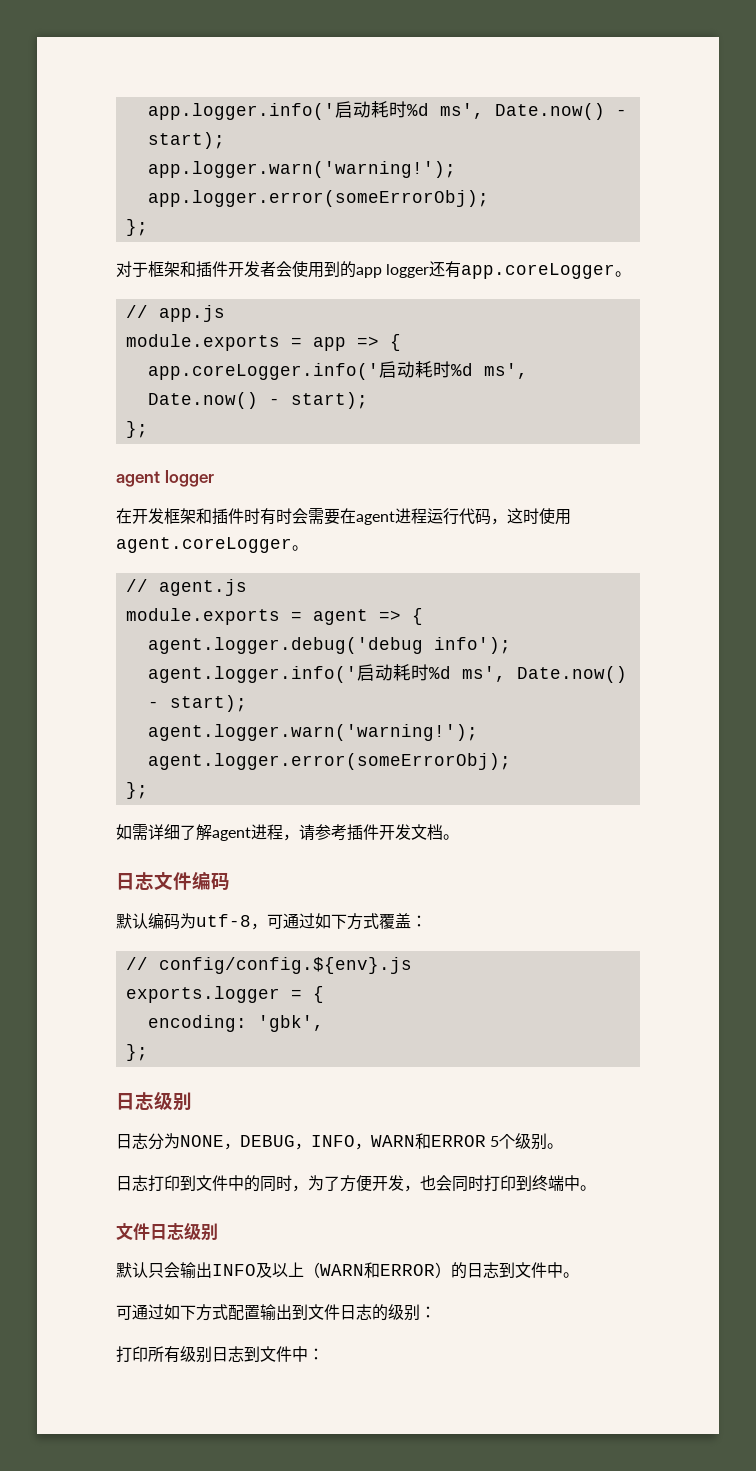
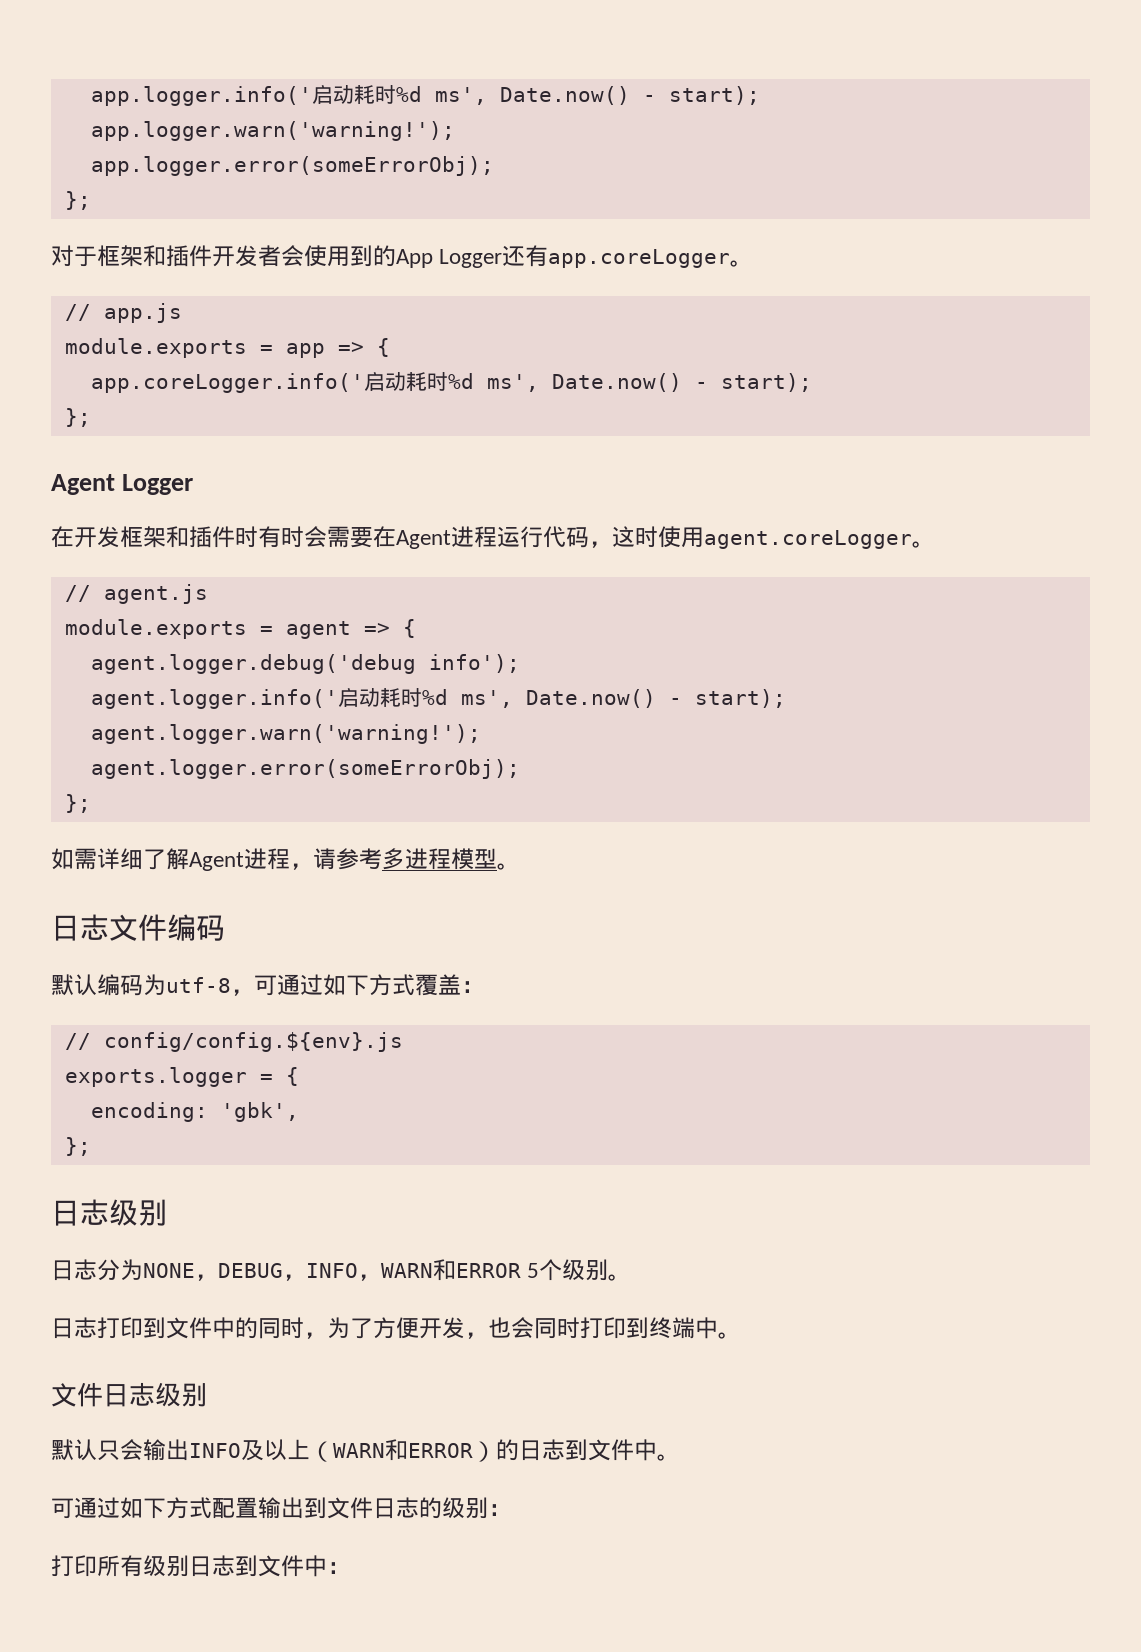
[356,264,430,278] app logger -> [396,249,503,268] App Logger
[116,470,214,487] agent logger -> [51,474,194,495] Agent Logger
[356,511,395,525] agent -> [396,530,451,549] Agent
[212,827,251,841] agent -> [189,852,244,871] Agent
[347,824,443,841] 插件开发文档 -> [382,848,497,870] 多进程模型

